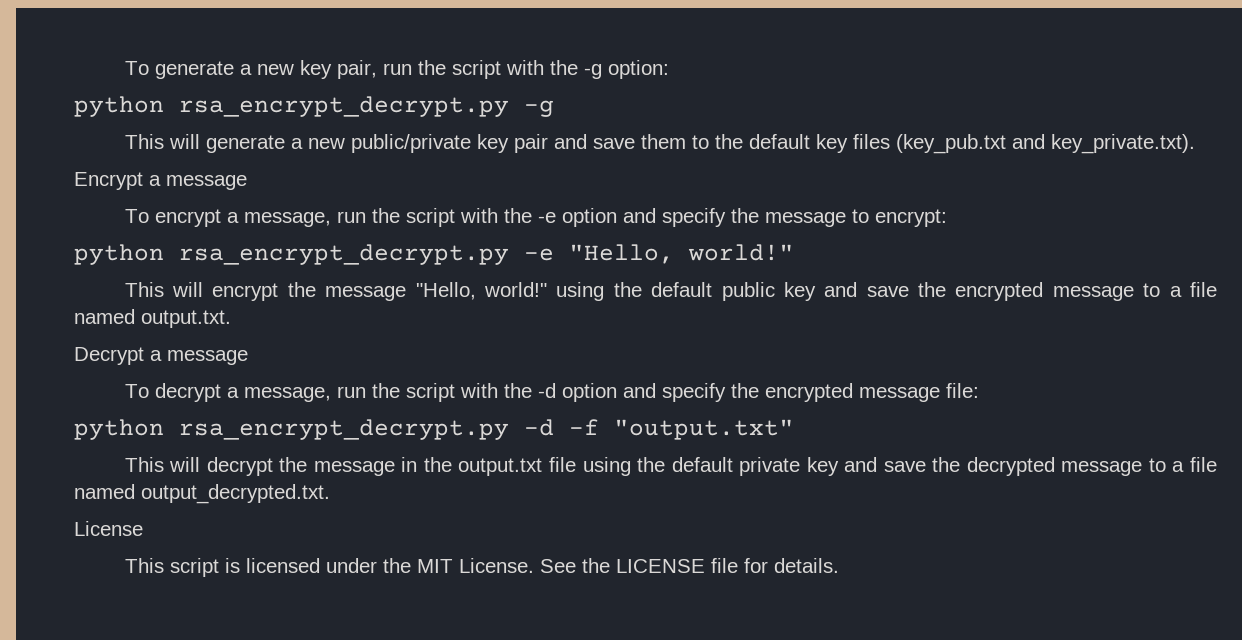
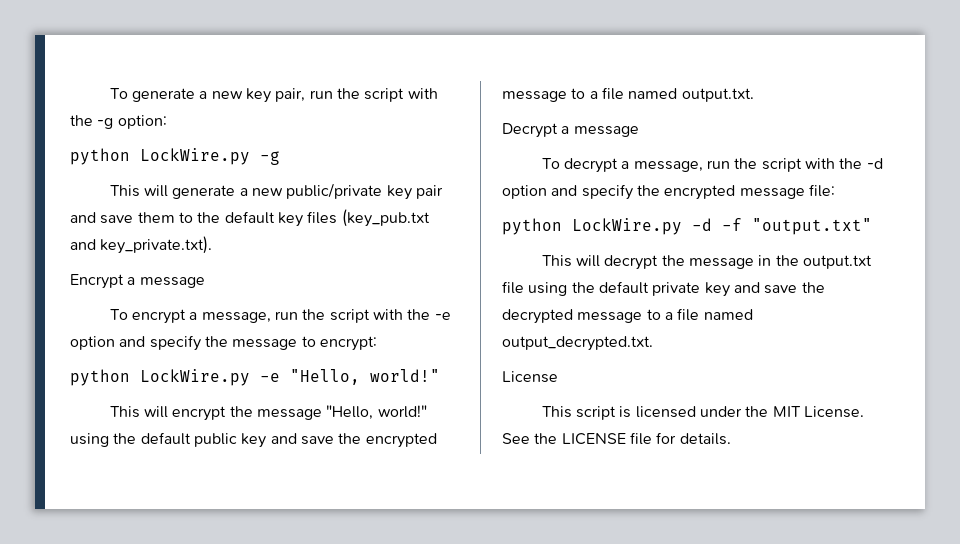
[179,96,509,117] rsa_encrypt_decrypt.py -> [140,148,250,165] LockWire.py
[179,244,509,265] rsa_encrypt_decrypt.py -> [140,369,250,386] LockWire.py
[179,419,509,440] rsa_encrypt_decrypt.py -> [572,218,682,235] LockWire.py

